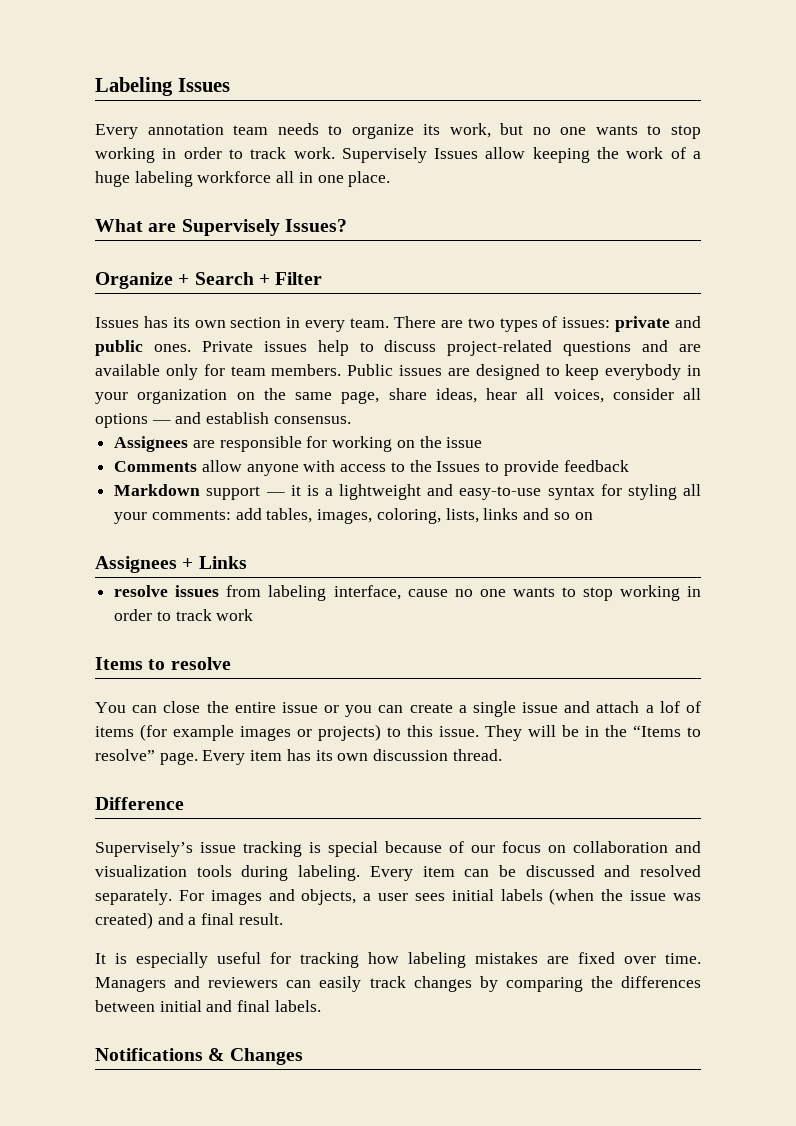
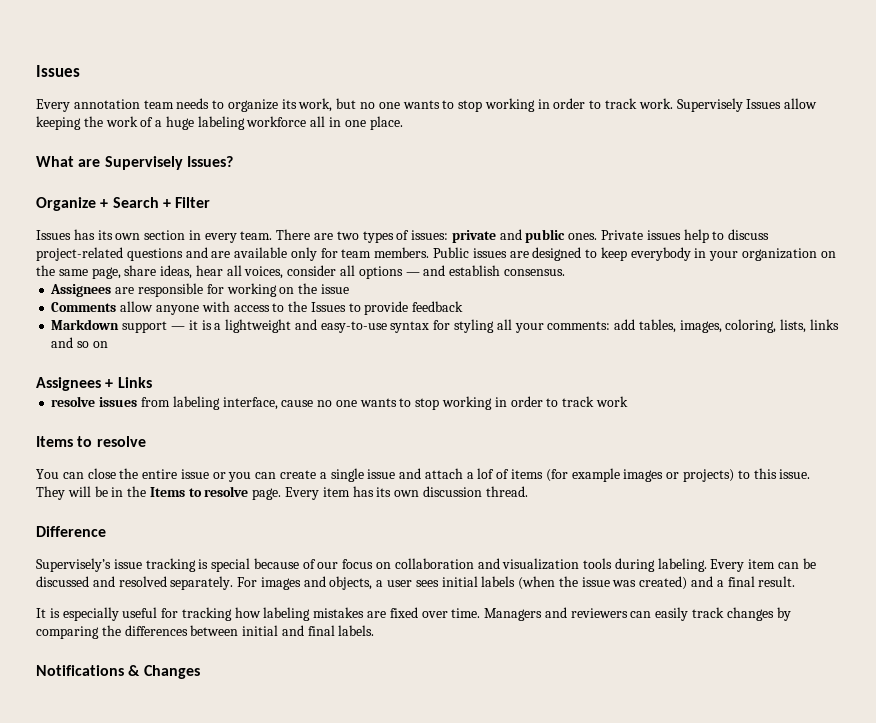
[95,77,173,96] Labeling -> (36, 71) none
[633,725,701,737] [95,749,155,761] “Items to resolve” -> [149,486,249,497] Items to resolve

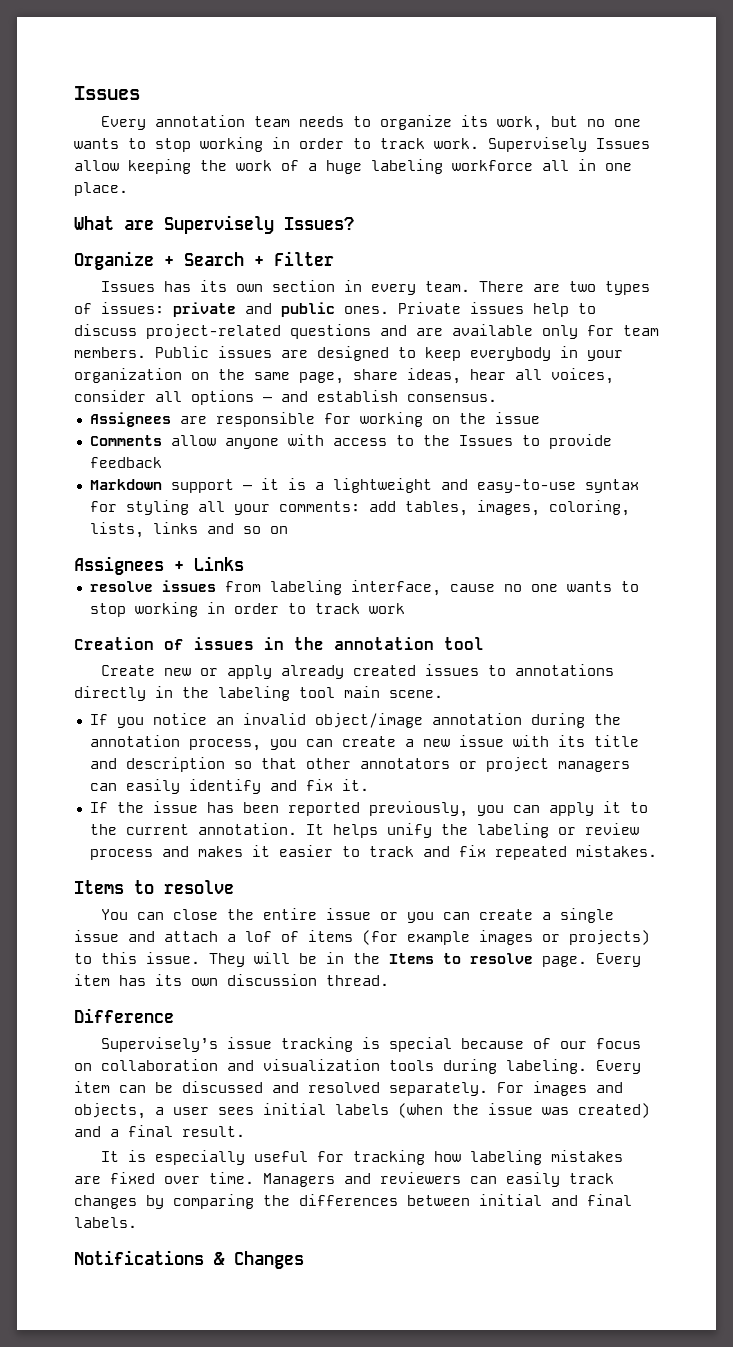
(628, 401) none -> [74,637,484,650] [101,664,615,679] [74,686,443,701] [89,713,621,728] [89,735,639,751] [89,757,630,772] [89,779,369,794] [89,801,648,817] [89,823,639,838] [89,845,657,860] // Creation of issues in the annotation tool // Create new or apply already created issues to annotations directly in the labeling tool main scene. // If you notice an invalid object/image annotation during the annotation process, you can create a new issue with its title and description so that other annotators or project managers can easily identify and fix it. // If the issue has been reported previously, you can apply it to the current annotation. It helps unify the labeling or review process and makes it easier to track and fix repeated mistakes.

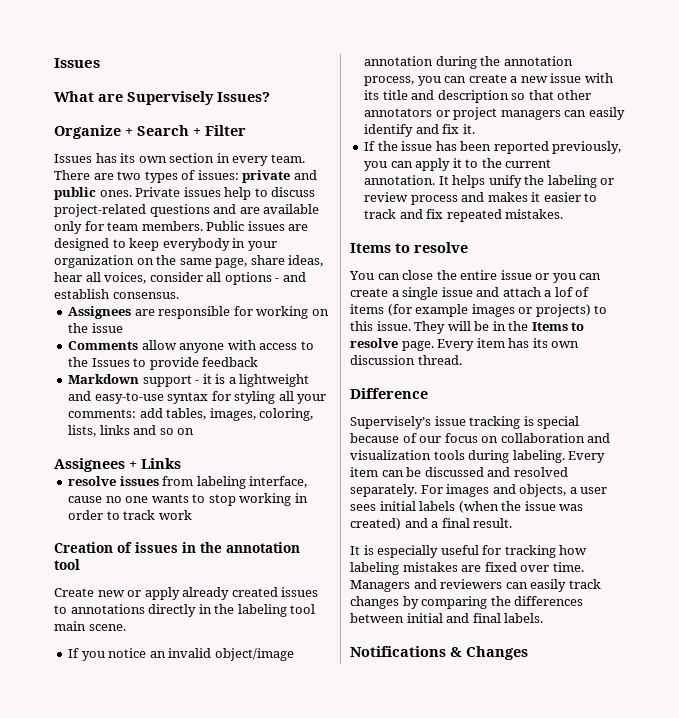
[74,86,140,100] [101,115,642,131] [74,137,650,152] [74,159,632,174] [74,182,128,196] Issues // Every annotation team needs to organize its work, but no one wants to stop working in order to track work. Supervisely Issues allow keeping the work of a huge labeling workforce all in one place. -> [54,58,100,68] Issues
[263,397,272,402] — -> [275,278,280,282] -
[242,485,252,490] — -> [195,380,200,384] -

